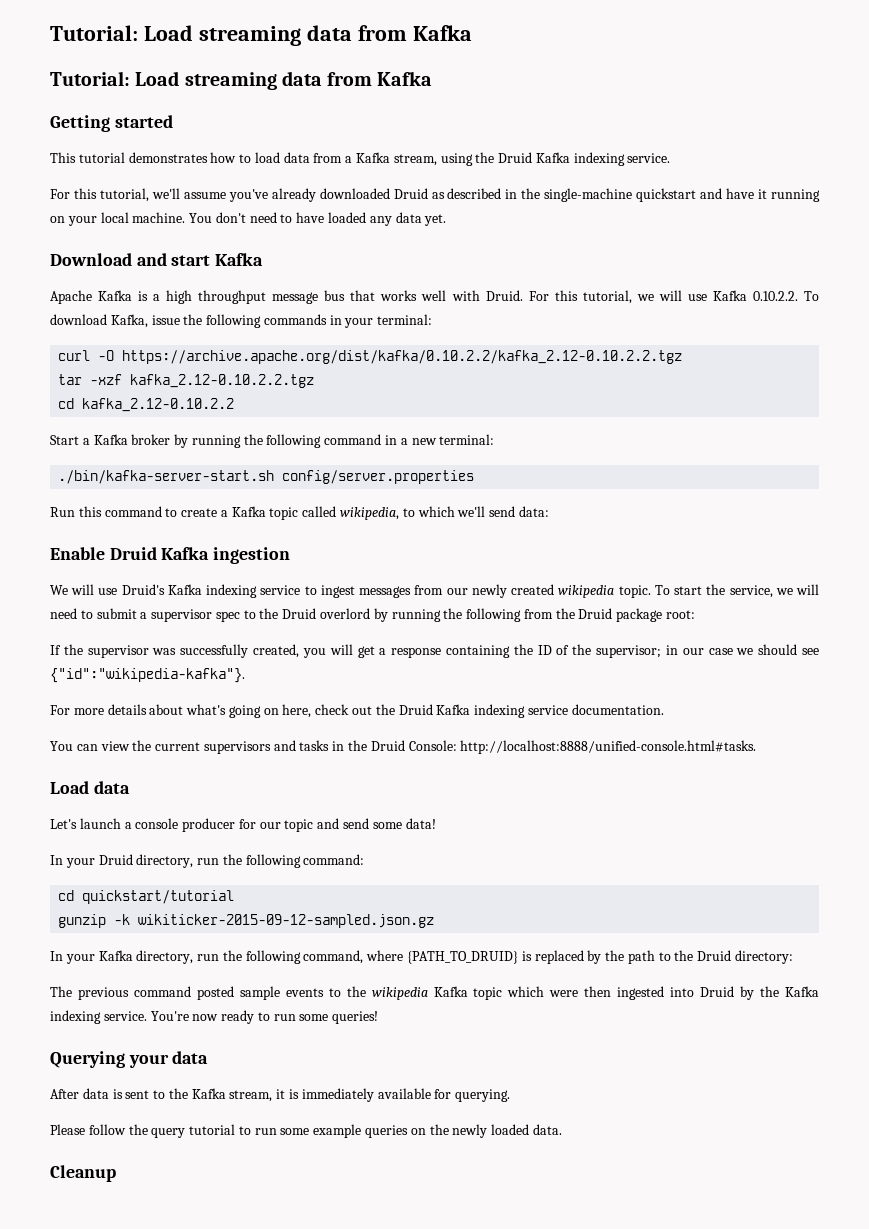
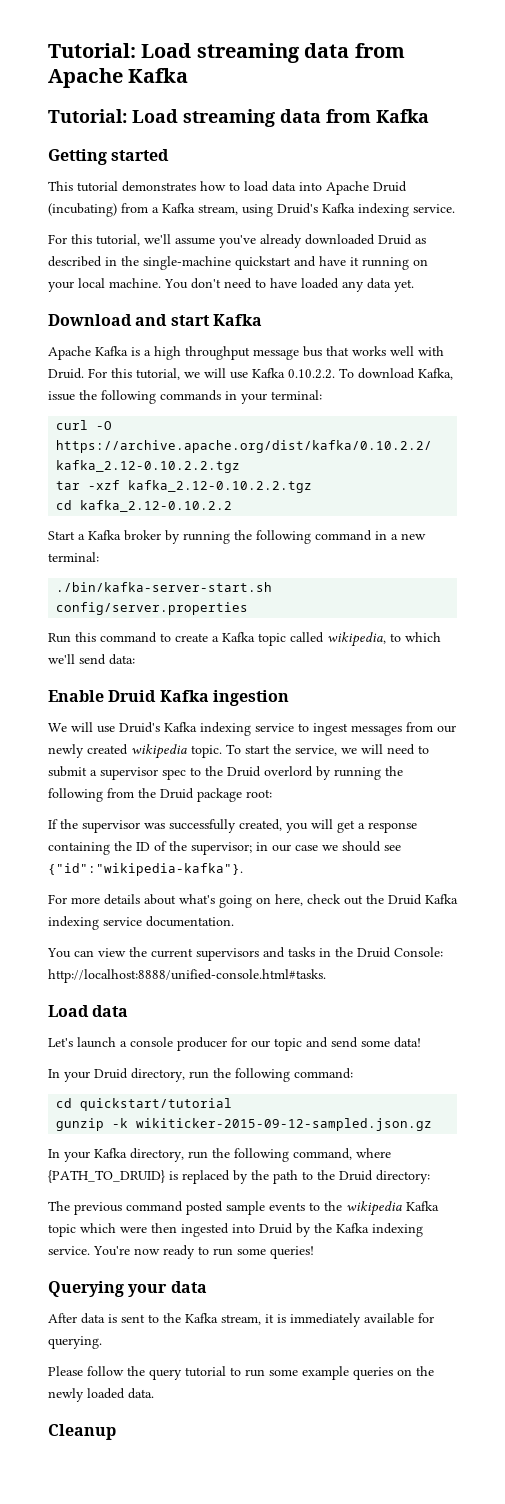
[50,25,407,46] Tutorial: Load streaming data from -> [48,43,405,63] [48,68,123,88] Tutorial: Load streaming data from Apache
(310, 157) none -> [299,181,407,195] [48,203,117,217] into Apache Druid (incubating)
[475,152,533,163] the Druid -> [277,203,318,214] Druid's

